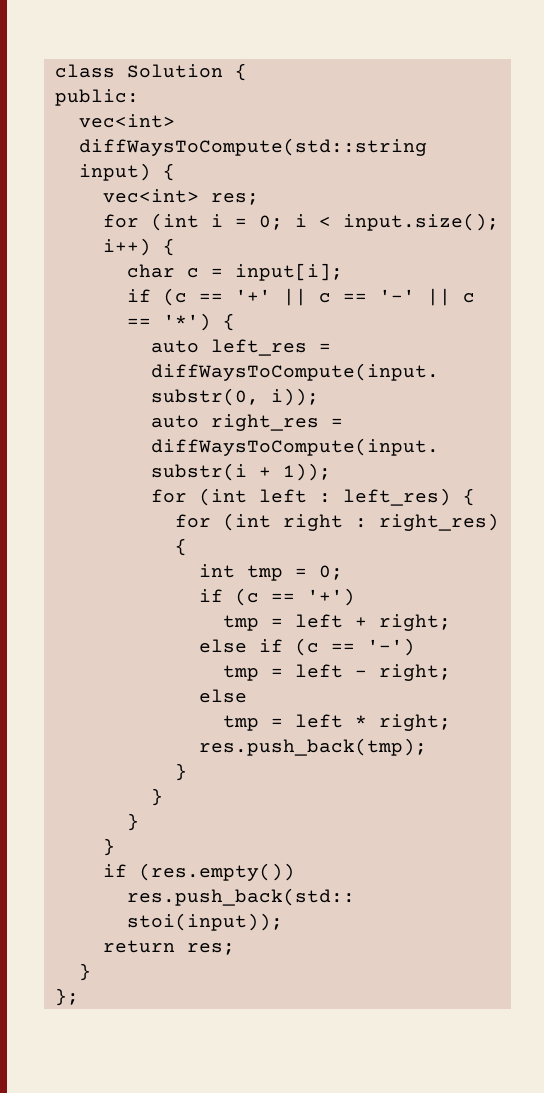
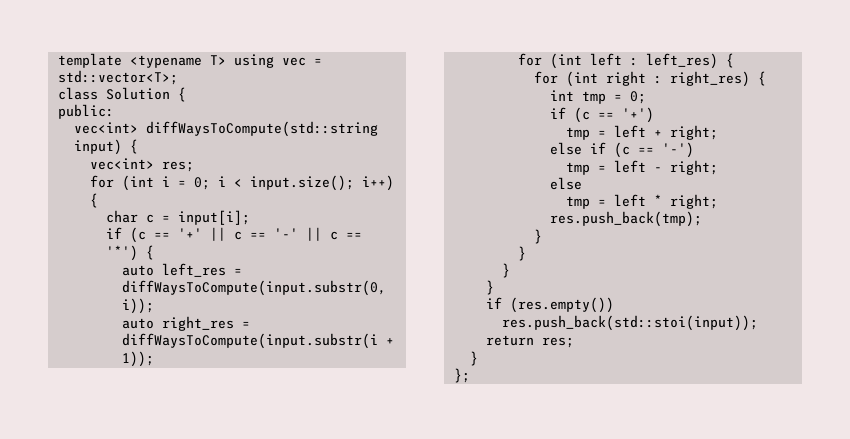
(54, 71) none -> [57,53,322,68] [57,70,178,85] template <typename T> using vec = std::vector<T>; //

